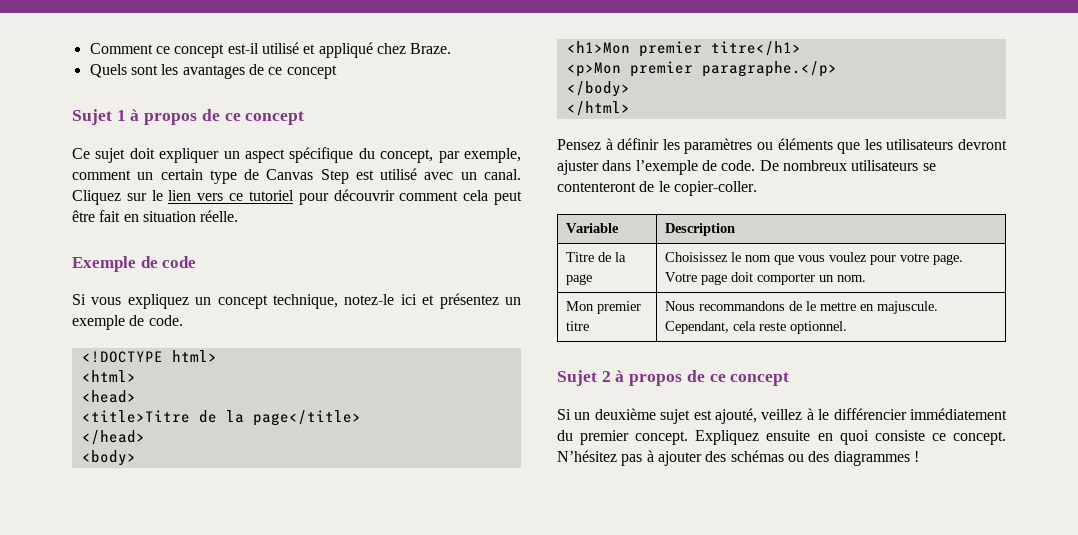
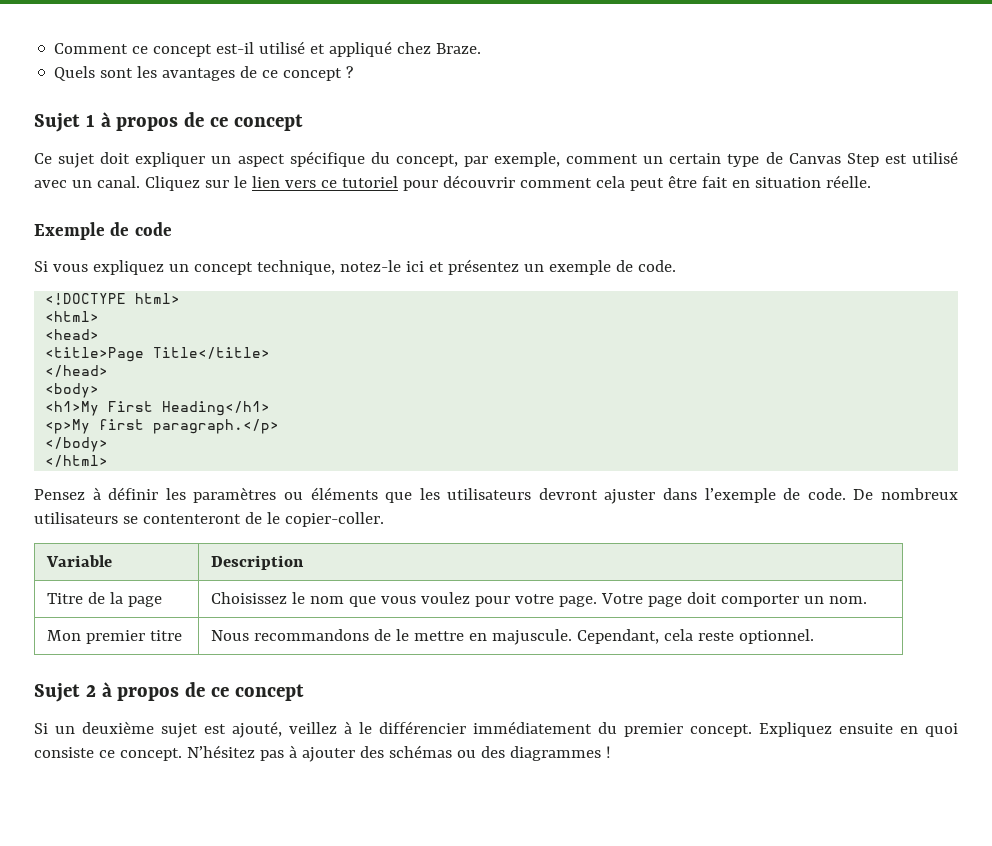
(337, 72) none -> [346,66,354,78] ?
[81,410,361,426] [81,430,145,445] [81,450,136,466] [566,41,801,57] [566,61,837,77] <title>Titre de la page</title> // </head> // <body> // <h1>Mon premier titre</h1> // <p>Mon premier paragraphe.</p> -> [45,347,271,362] [45,365,109,377] [45,383,100,398] [45,401,271,416] [45,419,280,434] <title>Page Title</title> // </head> // <body> // <h1>My First Heading</h1> // <p>My first paragraph.</p>

